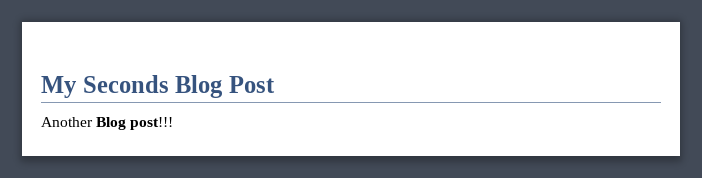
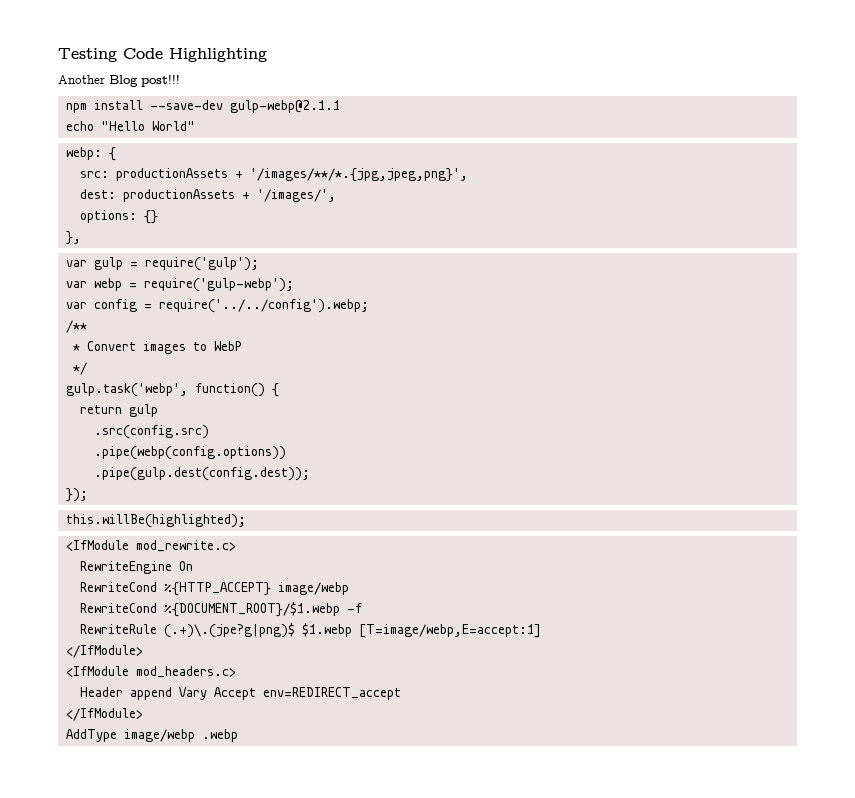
[41,75,275,98] My Seconds Blog Post -> [58,48,267,62] Testing Code Highlighting
(174, 123) none -> [65,100,340,113] [65,121,195,131] [65,147,116,161] [79,168,468,182] [79,189,336,202] [79,210,158,224] [65,231,81,245] [65,257,259,271] [65,278,294,292] [65,299,369,313] [65,320,87,333] [72,341,242,354] [72,362,87,375] [65,383,279,397] [79,404,158,417] [93,425,209,439] [93,446,286,460] [93,467,310,481] [65,488,88,502] [65,514,246,528] [65,540,236,552] [79,561,193,574] [79,582,349,596] [79,602,362,617] [79,623,541,638] [65,645,143,658] [65,666,236,678] [79,687,401,700] [65,708,143,721] [65,729,238,742] // npm install --save-dev gulp-webp@2.1.1 // echo "Hello World" // webp: { // src: productionAssets + '/images/**/*.{jpg,jpeg,png}', // dest: productionAssets + '/images/', // options: {} // }, // var gulp = require('gulp'); // var webp = require('gulp-webp'); // var config = require('../../config').webp; // /** // * Convert images to WebP // */ // gulp.task('webp', function() { // return gulp // .src(config.src) // .pipe(webp(config.options)) // .pipe(gulp.dest(config.dest)); // }); // this.willBe(highlighted); // <IfModule mod_rewrite.c> // RewriteEngine On // RewriteCond %{HTTP_ACCEPT} image/webp // RewriteCond %{DOCUMENT_ROOT}/$1.webp -f // RewriteRule (.+)\.(jpe?g|png)$ $1.webp [T=image/webp,E=accept:1] // </IfModule> // <IfModule mod_headers.c> // Header append Vary Accept env=REDIRECT_accept // </IfModule> // AddType image/webp .webp

